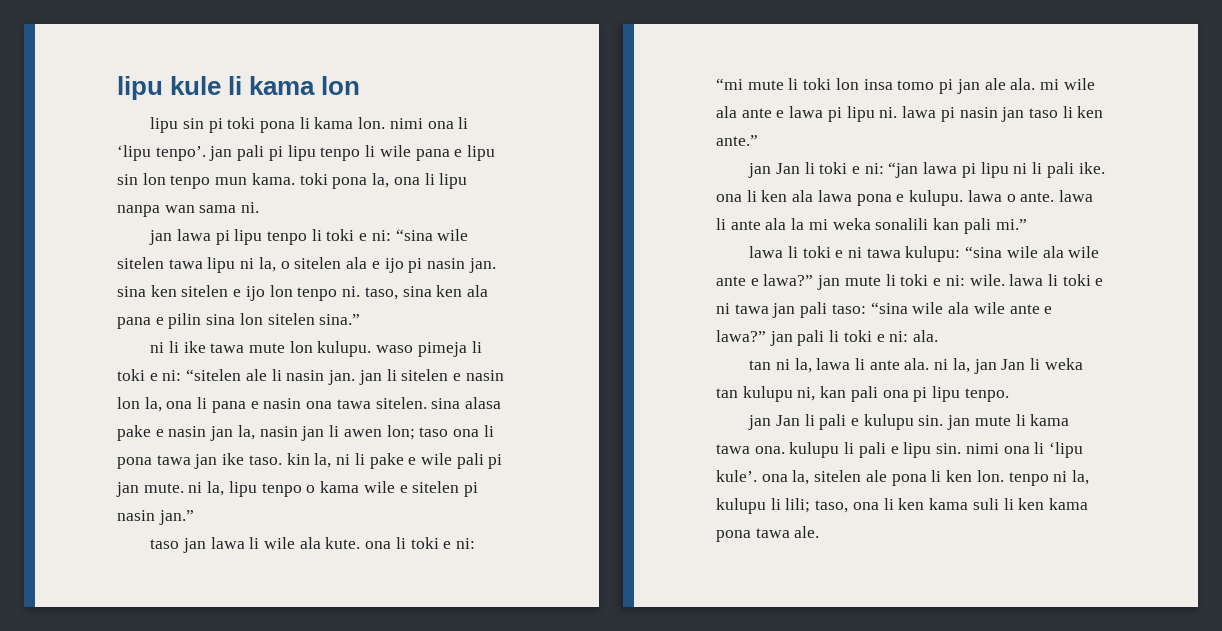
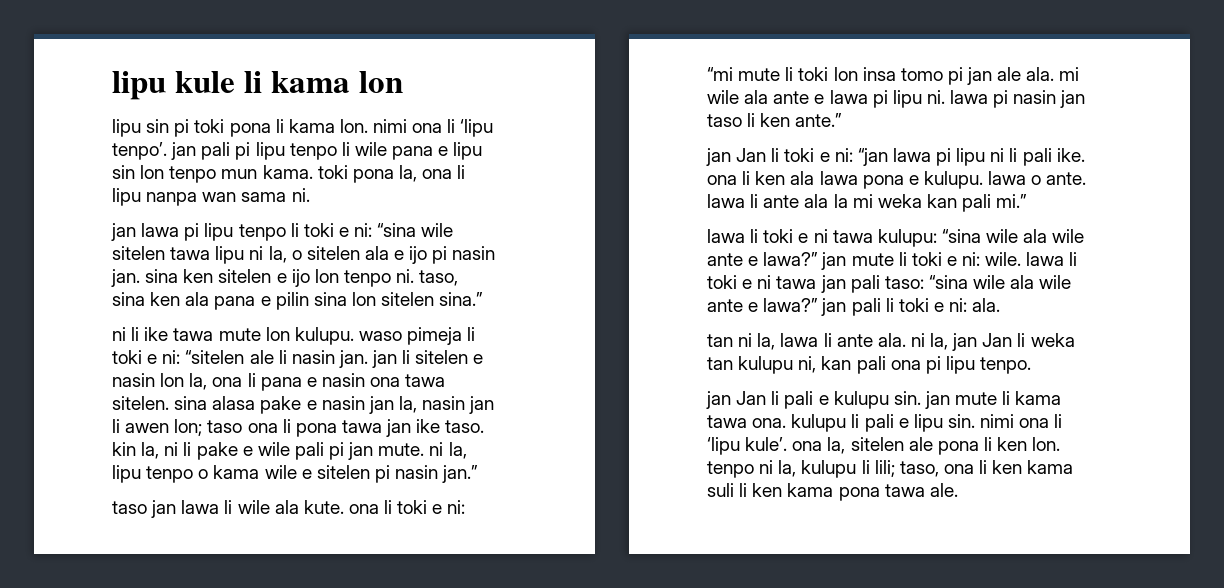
[875,218,929,230] sonalili -> (922, 201) none

